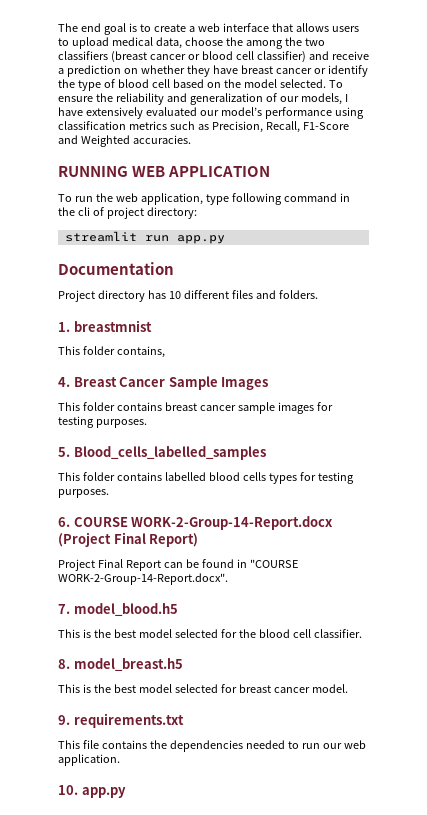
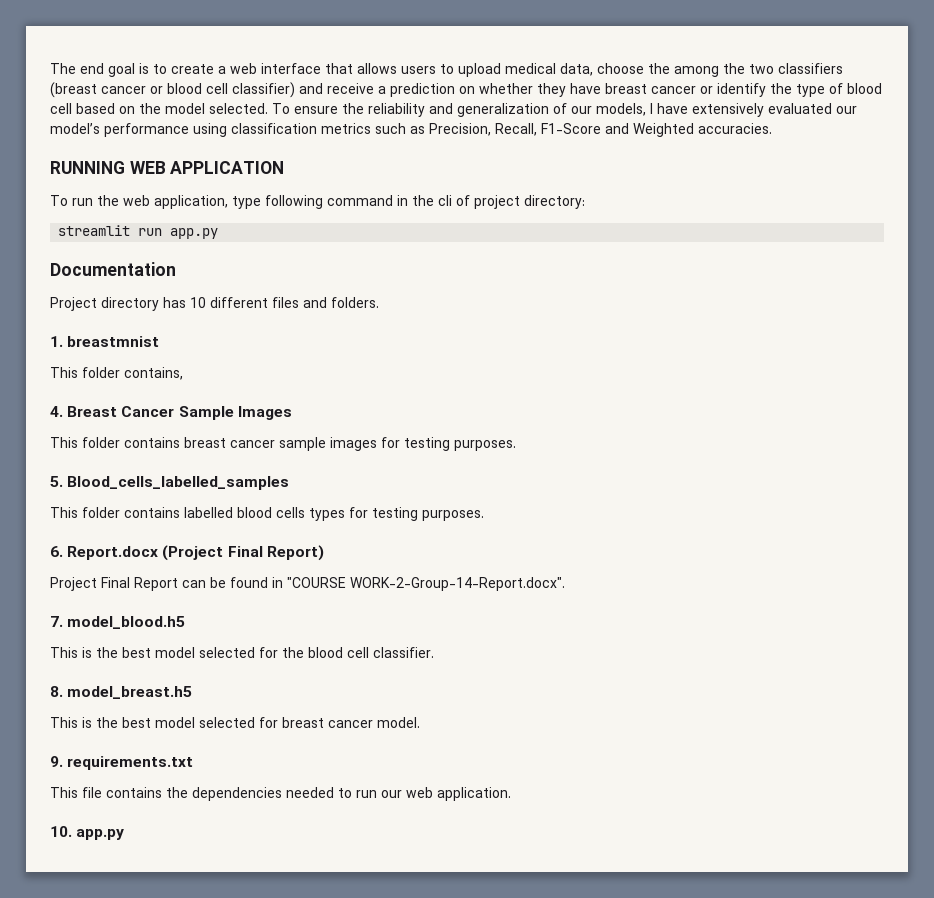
[73,516,334,530] COURSE WORK-2-Group-14-Report.docx -> [67,546,159,560] Report.docx

